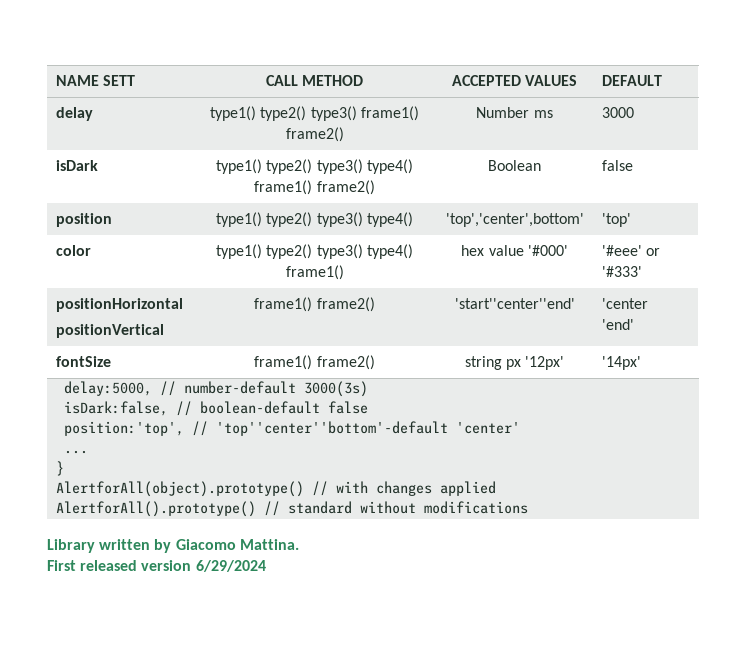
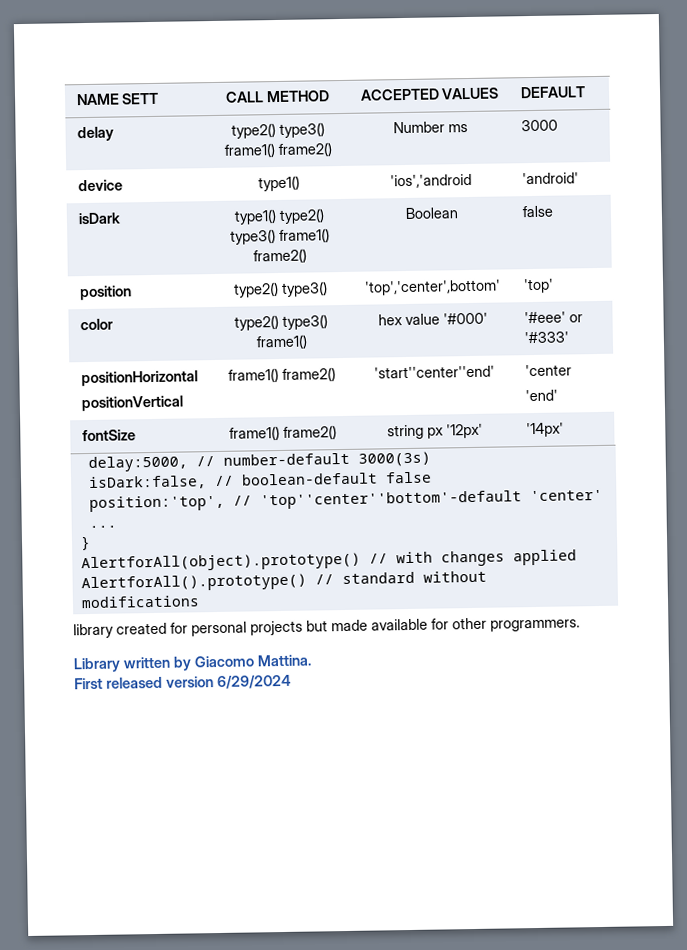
[210,106,257,121] type1() -> (114, 134) none
(635, 112) none -> [77,179,123,192] [258,175,300,192] [390,173,472,189] [521,172,579,185] // device | type1() | 'ios','android | 'android'
[366,159,413,174] type4() -> (276, 237) none
[216,212,413,227] type1() type2() type3() type4() -> [233,281,328,298] type2() type3()
[216,244,413,259] type1() type2() type3() type4() -> [234,314,328,331] type2() type3()
(529, 507) none -> [73,617,580,639] // library created for personal projects but made available for other programmers.

